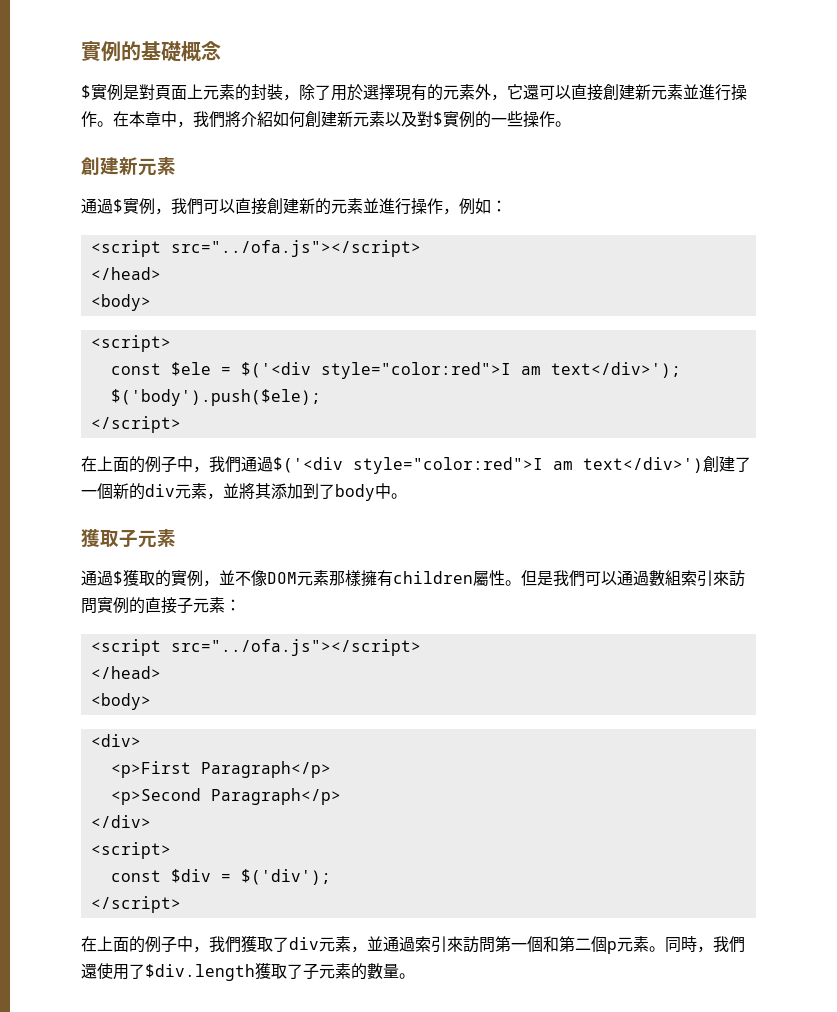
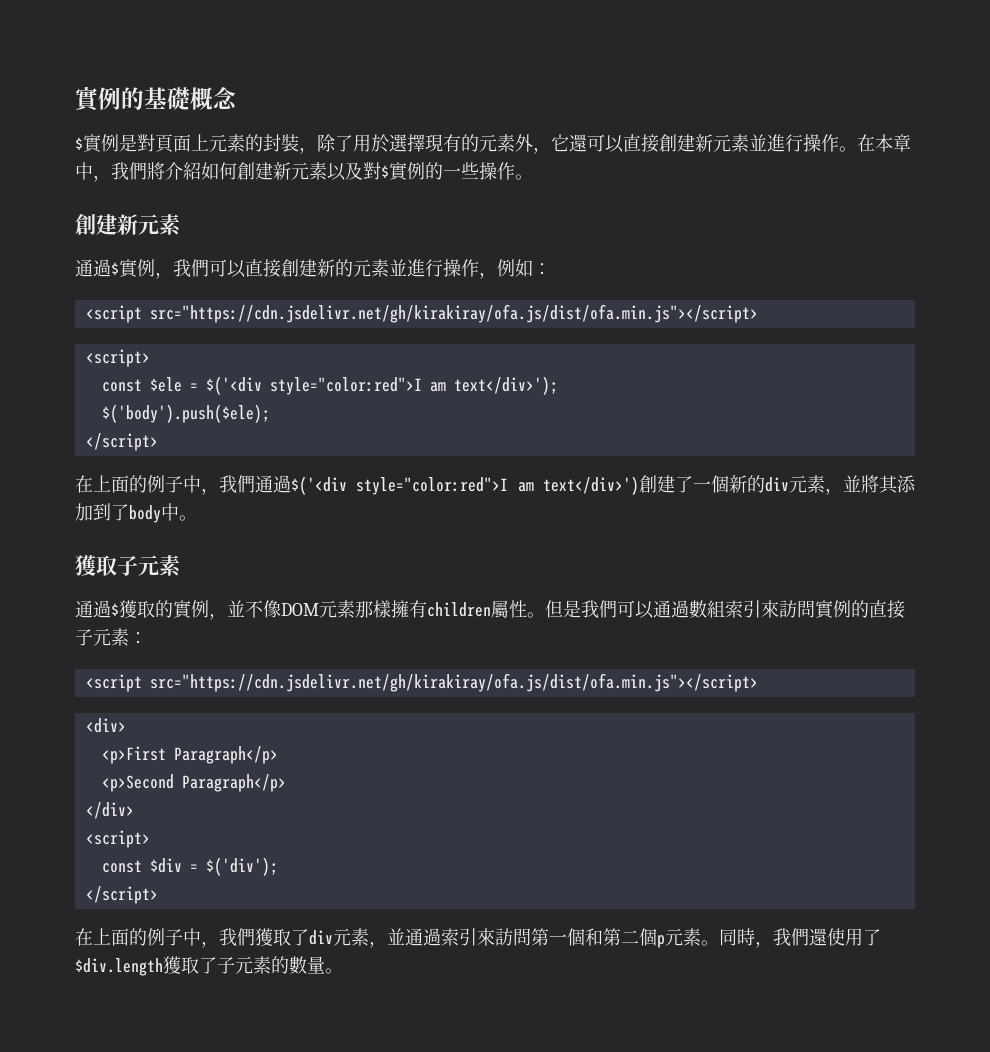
[170,240,421,257] [90,267,161,280] [90,294,151,311] src="../ofa.js"></script> // </head> // <body> -> [149,304,758,323] src="https://cdn.jsdelivr.net/gh/kirakiray/ofa.js/dist/ofa.min.js"></script>
[170,639,421,656] [90,666,161,679] [90,693,151,710] src="../ofa.js"></script> // </head> // <body> -> [149,673,758,692] src="https://cdn.jsdelivr.net/gh/kirakiray/ofa.js/dist/ofa.min.js"></script>

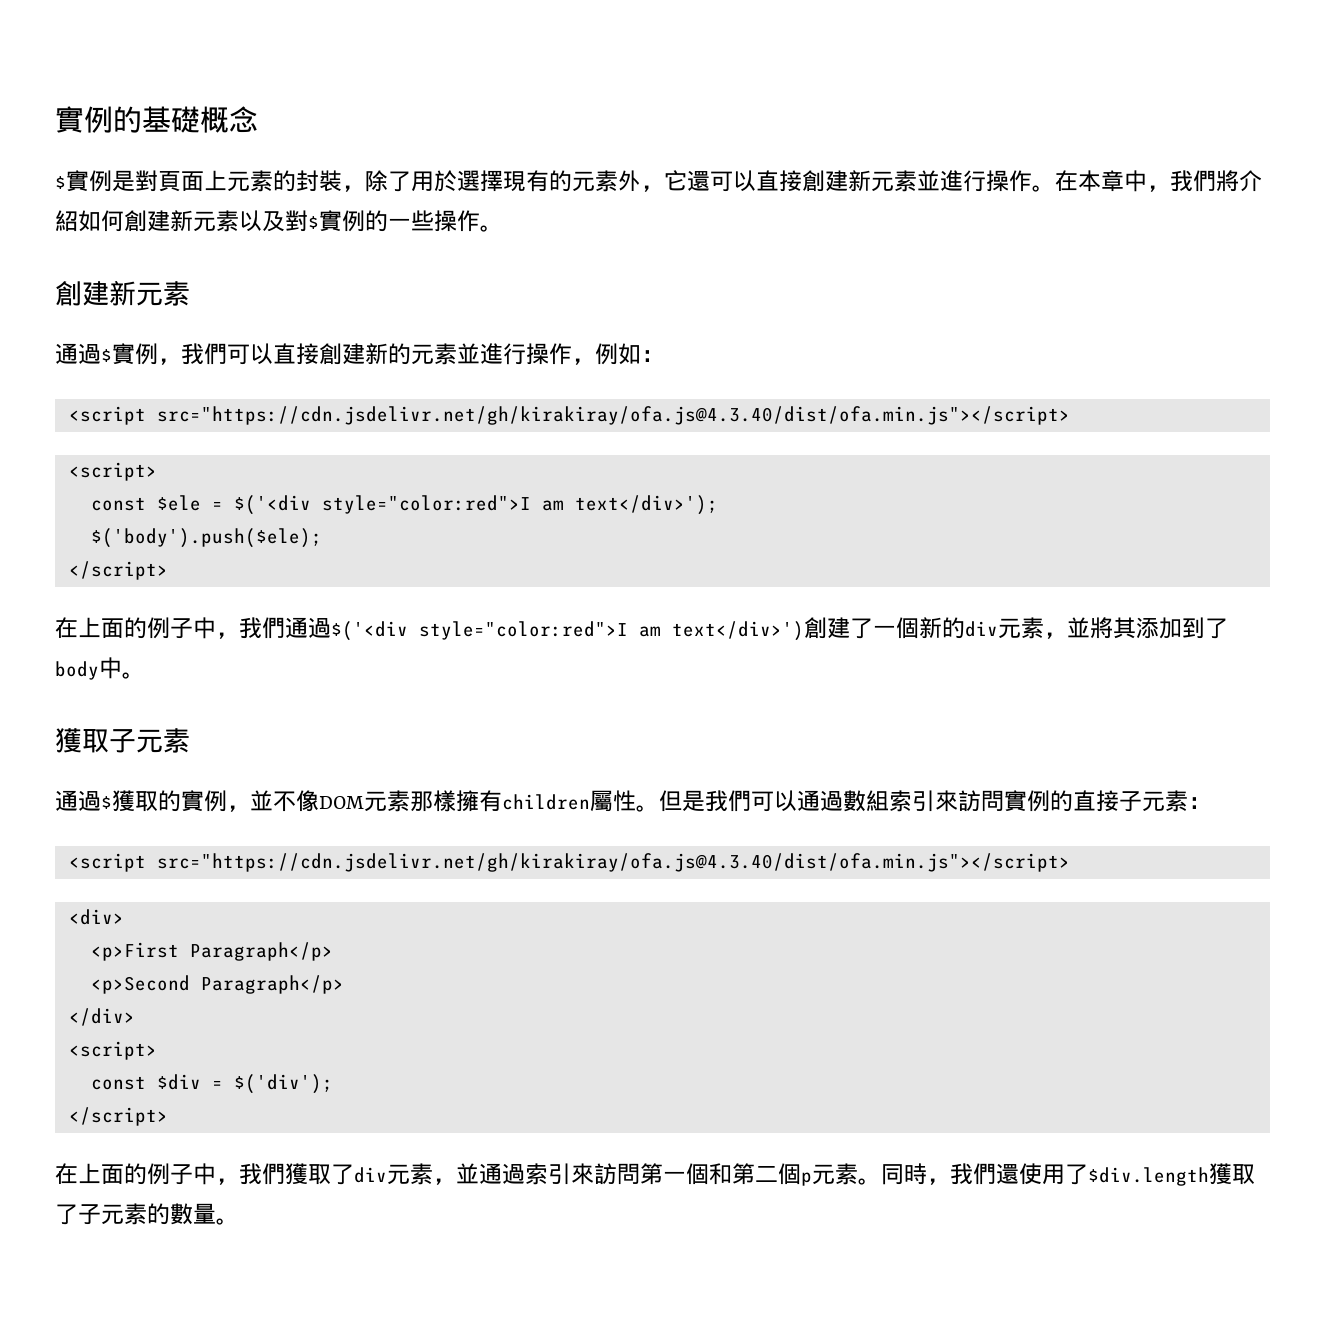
[149,304,758,323] src="https://cdn.jsdelivr.net/gh/kirakiray/ofa.js/dist/ofa.min.js"></script> -> [156,406,1070,425] src="https://cdn.jsdelivr.net/gh/kirakiray/ofa.js@4.3.40/dist/ofa.min.js"></script>
[149,673,758,692] src="https://cdn.jsdelivr.net/gh/kirakiray/ofa.js/dist/ofa.min.js"></script> -> [156,853,1070,872] src="https://cdn.jsdelivr.net/gh/kirakiray/ofa.js@4.3.40/dist/ofa.min.js"></script>

